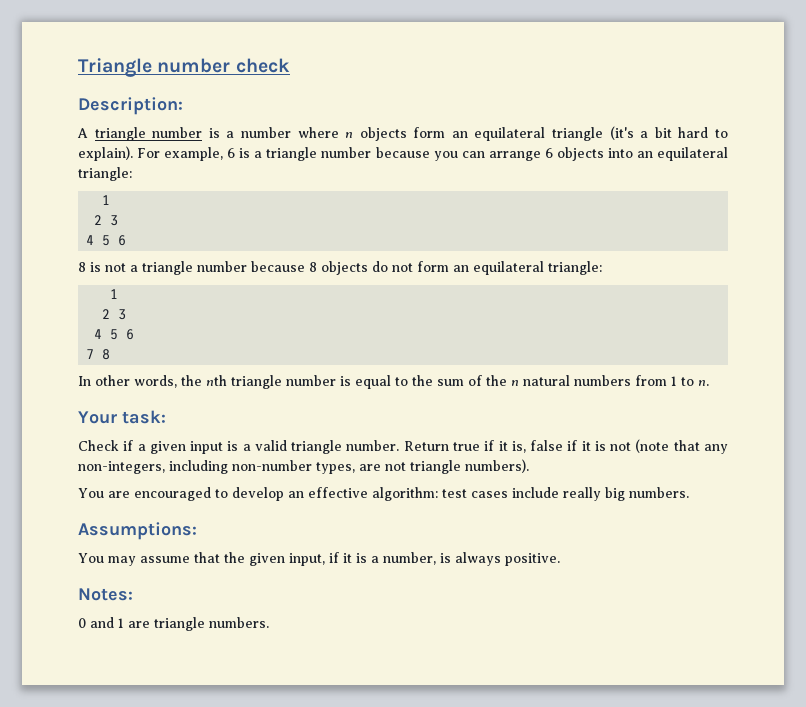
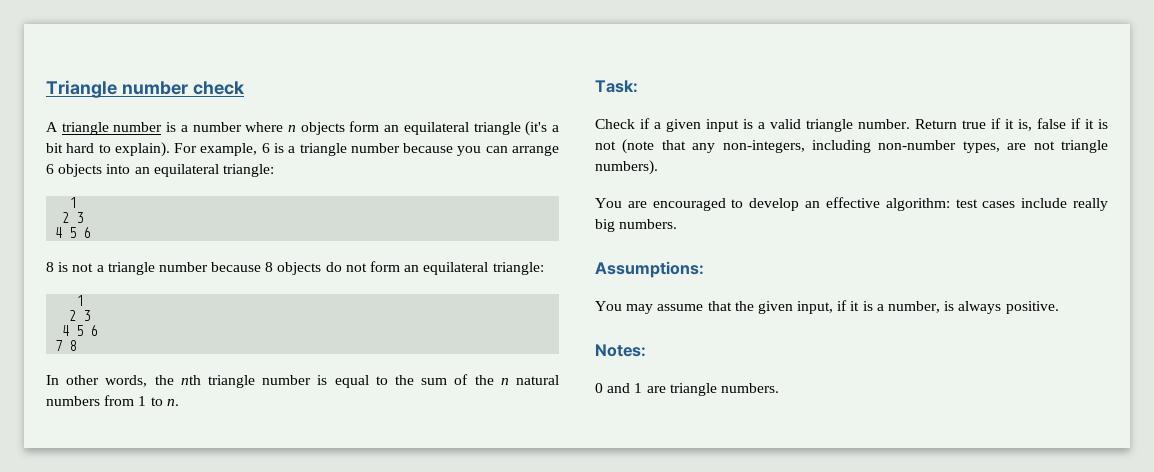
[78,97,183,115] // Description: -> (245, 88) none
[78,410,166,424] Your task: -> [595,80,638,93] Task:

